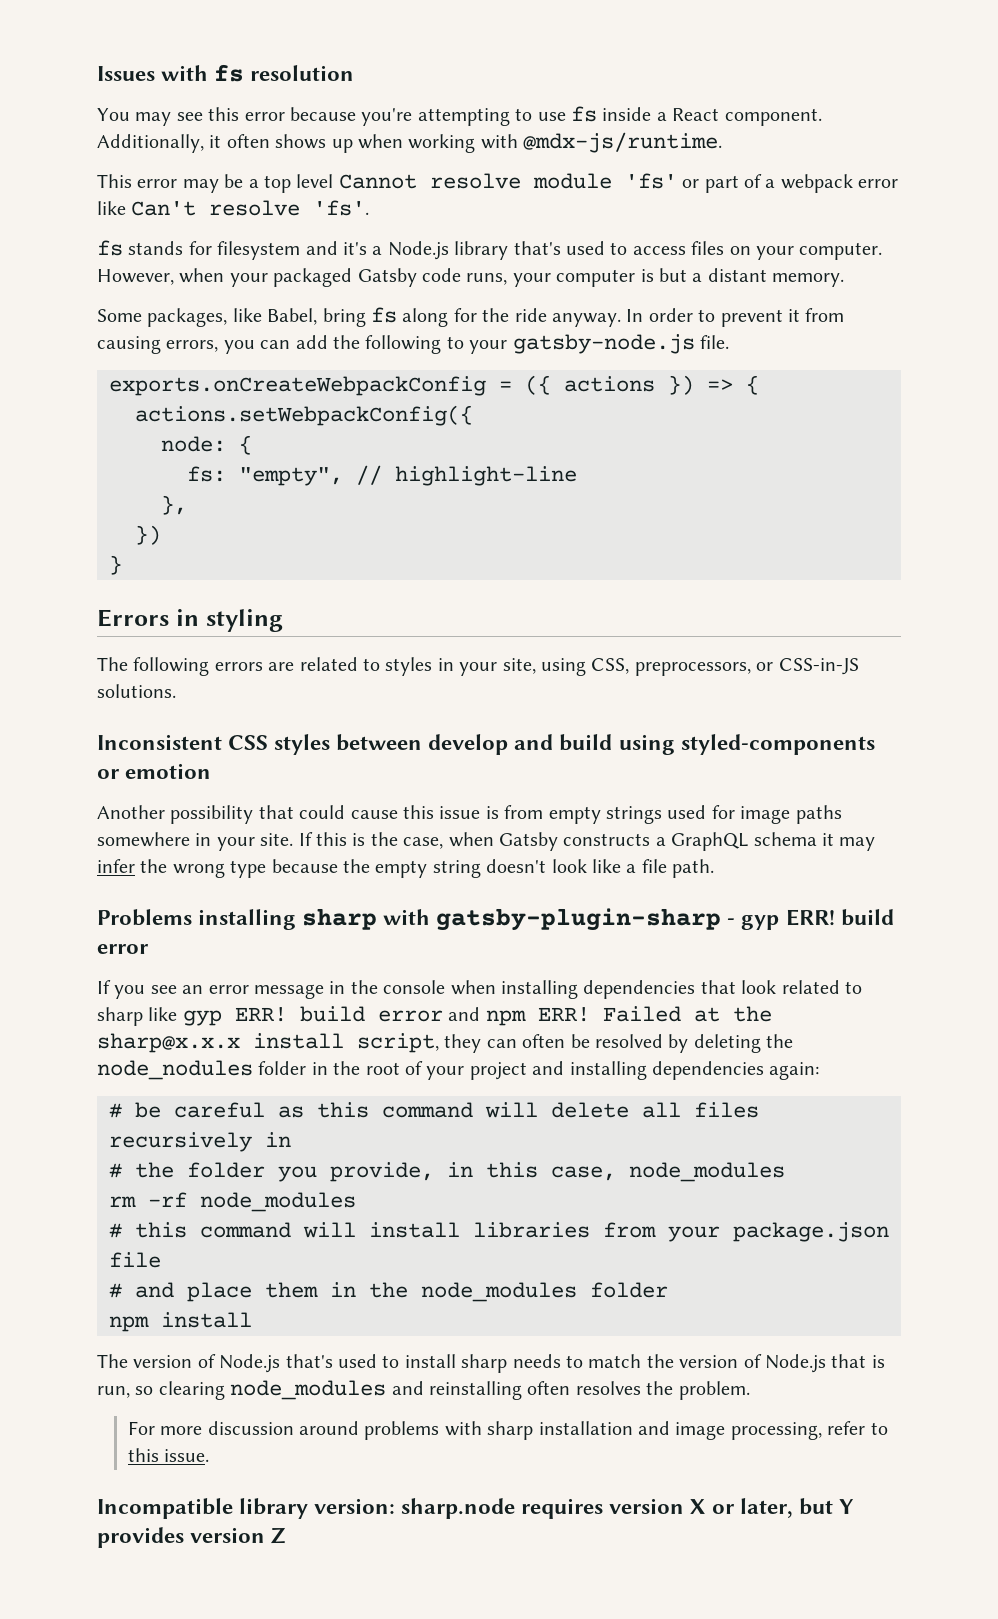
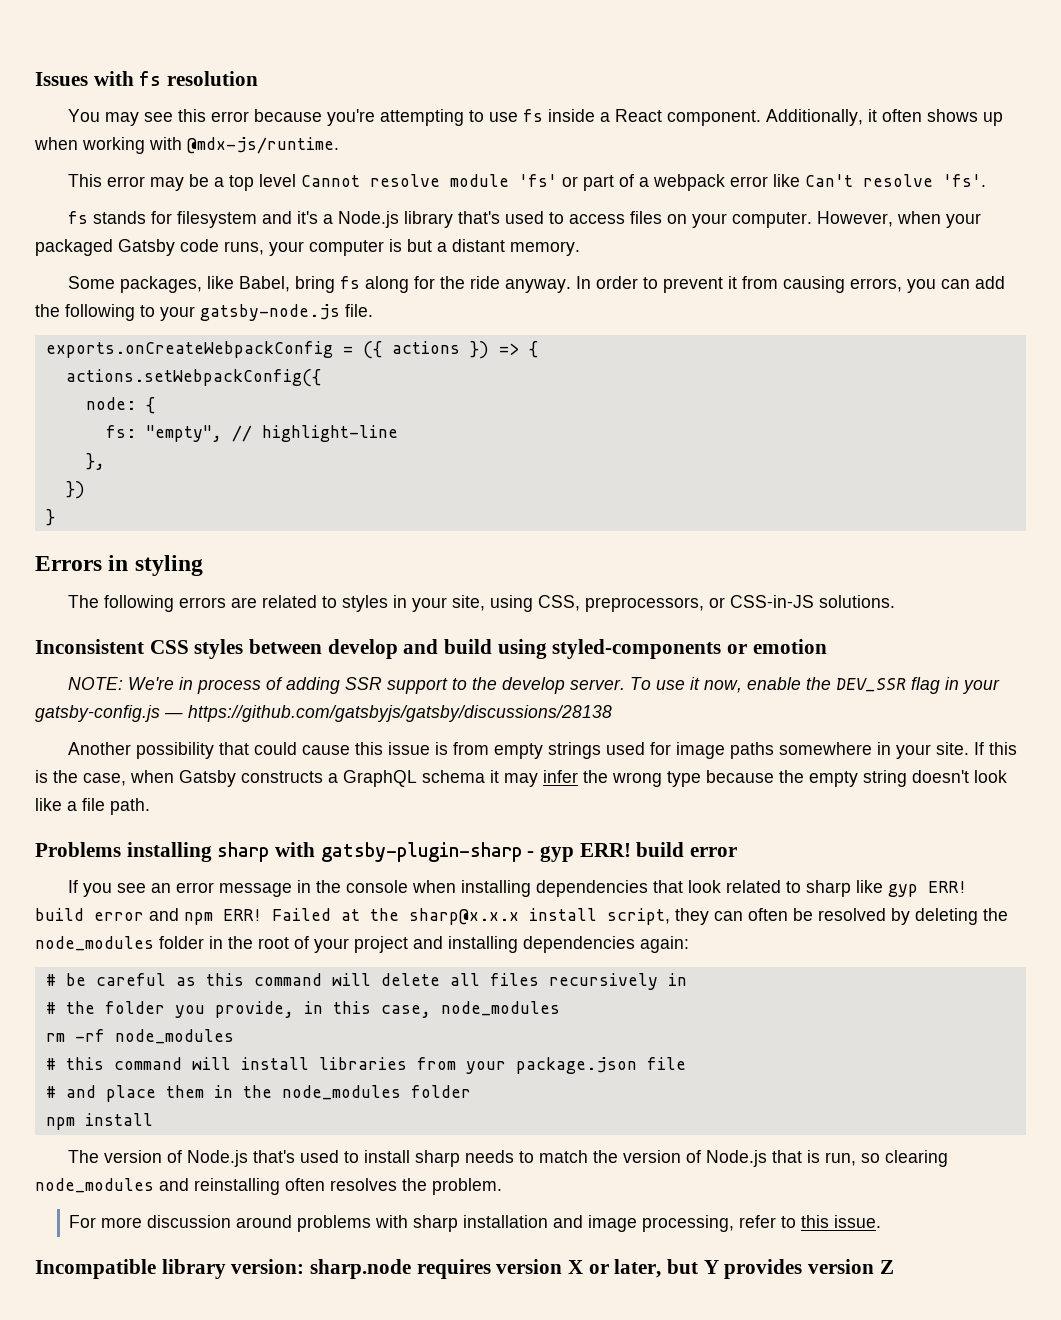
(212, 771) none -> [68,677,1001,694] [35,705,612,722] // NOTE: We're in process of adding SSR support to the develop server. To use it now, enable the DEV_SSR flag in your gatsby-config.js — https://github.com/gatsbyjs/gatsby/discussions/28138
[97,1060,253,1080] node_nodules -> [35,936,154,951] node_modules

